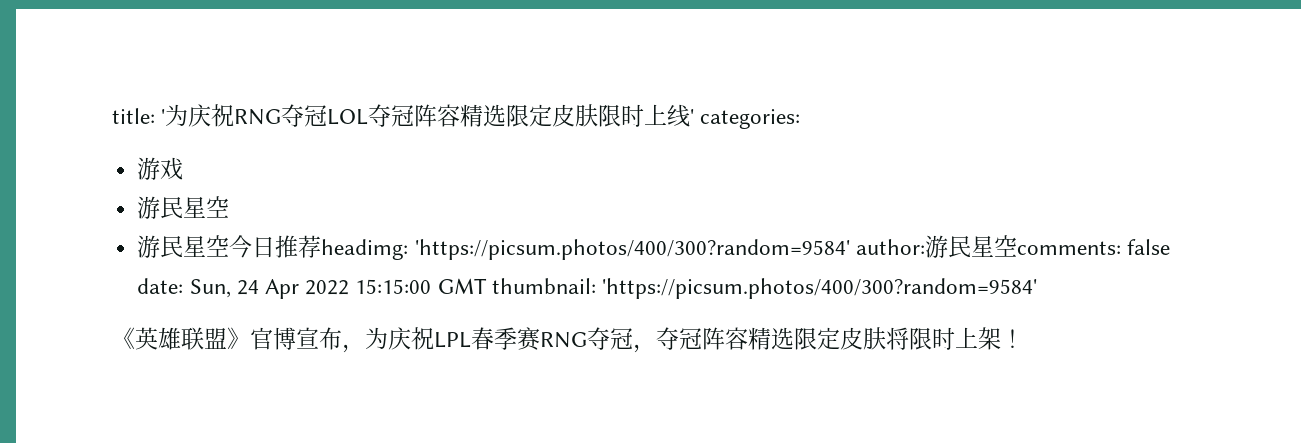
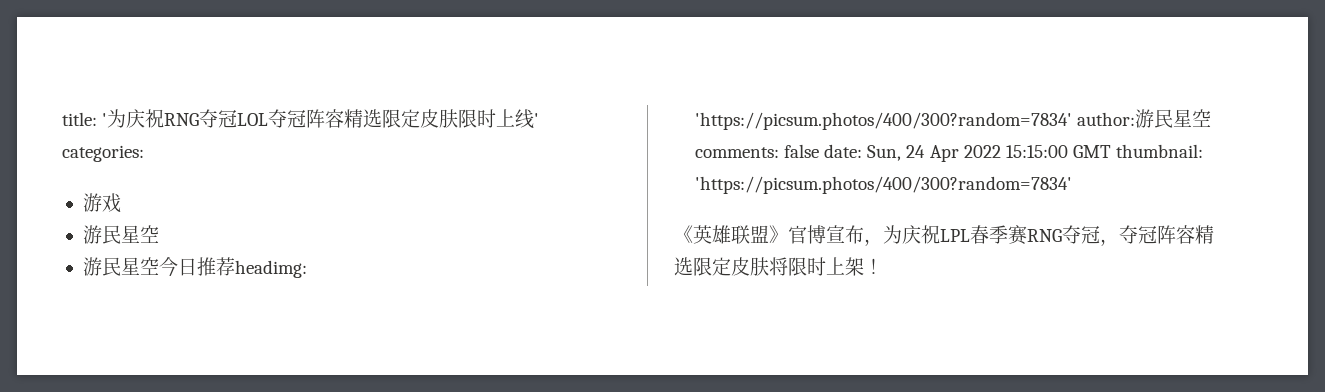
[414,239,850,260] 'https://picsum.photos/400/300?random=9584' -> [694,112,1072,130] 'https://picsum.photos/400/300?random=7834'
[601,278,1037,299] 'https://picsum.photos/400/300?random=9584' -> [694,176,1072,194] 'https://picsum.photos/400/300?random=7834'

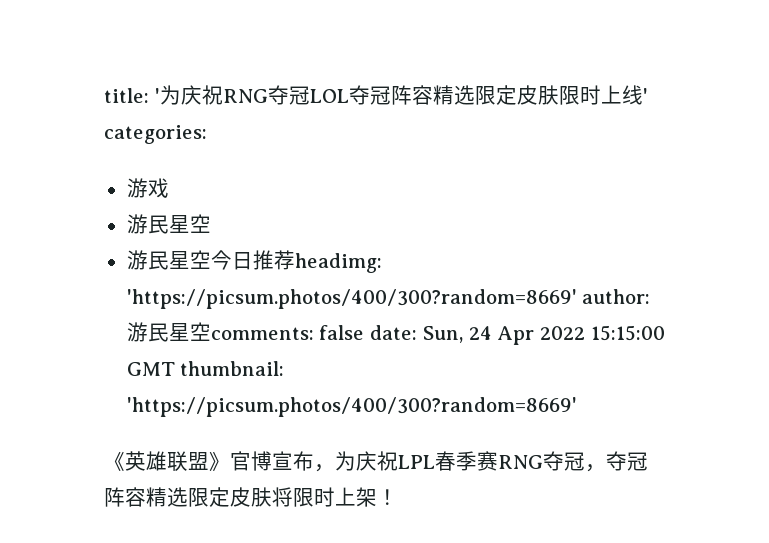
[694,112,1072,130] 'https://picsum.photos/400/300?random=7834' -> [126,289,577,309] 'https://picsum.photos/400/300?random=8669'
[694,176,1072,194] 'https://picsum.photos/400/300?random=7834' -> [126,397,577,417] 'https://picsum.photos/400/300?random=8669'

